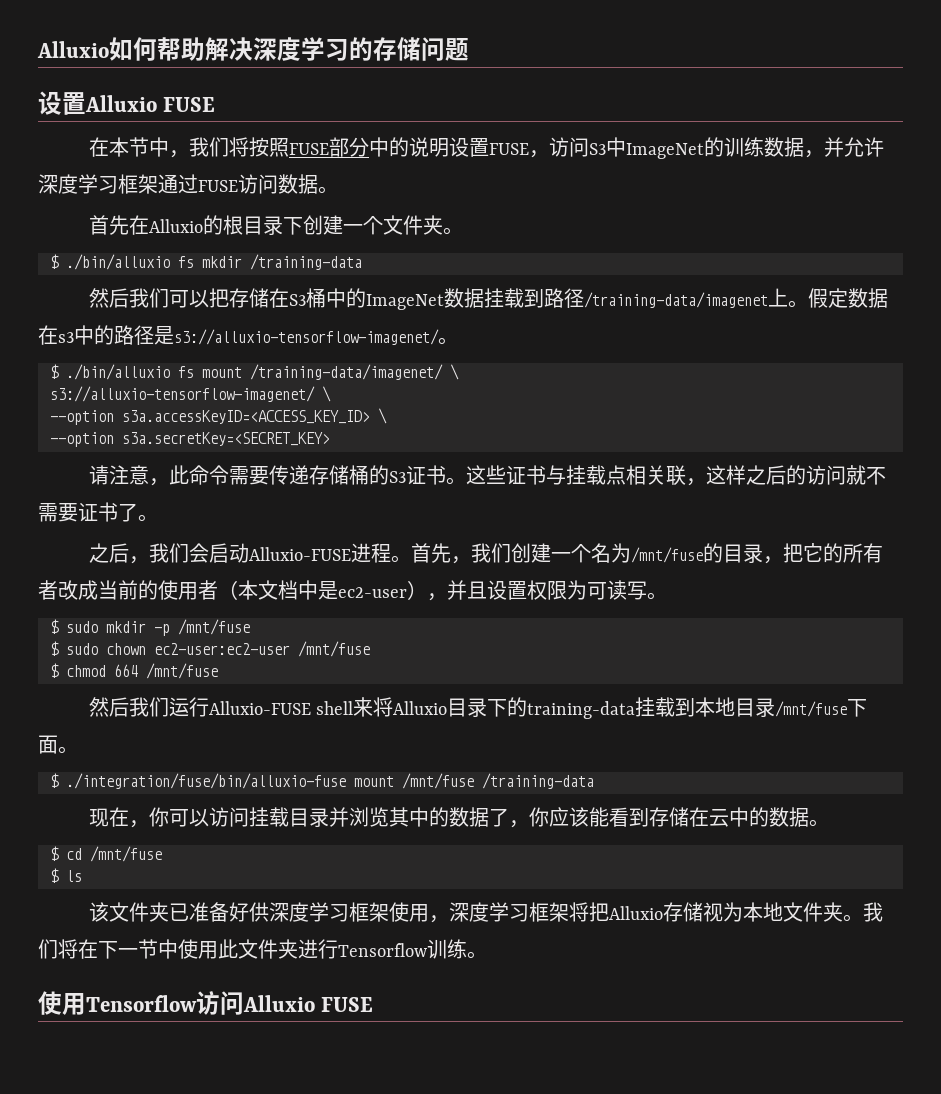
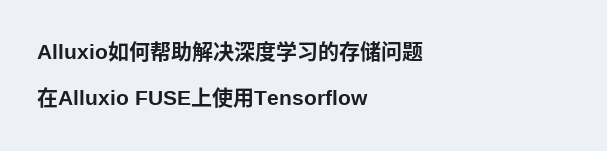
[38,91,216,115] [89,137,885,159] [38,174,338,194] [89,215,464,235] [50,254,362,270] [89,288,889,310] [38,325,458,345] [50,364,459,380] [50,386,331,402] [50,408,387,425] [50,432,330,447] [89,465,887,486] [38,502,158,522] [89,543,884,564] [38,580,667,601] [50,619,250,636] [50,641,370,657] [50,663,218,679] [89,697,868,719] [38,735,78,754] [50,773,594,789] [89,807,830,828] [50,846,162,862] [50,868,82,883] [89,902,884,923] [38,939,487,959] [38,991,374,1015] 设置Alluxio FUSE // 在本节中，我们将按照FUSE部分中的说明设置FUSE，访问S3中ImageNet的训练数据，并允许深度学习框架通过FUSE访问数据。 // 首先在Alluxio的根目录下创建一个文件夹。 // $ ./bin/alluxio fs mkdir /training-data // 然后我们可以把存储在S3桶中的ImageNet数据挂载到路径/training-data/imagenet上。假定数据在s3中的路径是s3://alluxio-tensorflow-imagenet/。 // $ ./bin/alluxio fs mount /training-data/imagenet/ \ // s3://alluxio-tensorflow-imagenet/ \ // --option s3a.accessKeyID=<ACCESS_KEY_ID> \ // --option s3a.secretKey=<SECRET_KEY> // 请注意，此命令需要传递存储桶的S3证书。这些证书与挂载点相关联，这样之后的访问就不需要证书了。 // 之后，我们会启动Alluxio-FUSE进程。首先，我们创建一个名为/mnt/fuse的目录，把它的所有者改成当前的使用者（本文档中是ec2-user），并且设置权限为可读写。 // $ sudo mkdir -p /mnt/fuse // $ sudo chown ec2-user:ec2-user /mnt/fuse // $ chmod 664 /mnt/fuse // 然后我们运行Alluxio-FUSE shell来将Alluxio目录下的training-data挂载到本地目录/mnt/fuse下面。 // $ ./integration/fuse/bin/alluxio-fuse mount /mnt/fuse /training-data // 现在，你可以访问挂载目录并浏览其中的数据了，你应该能看到存储在云中的数据。 // $ cd /mnt/fuse // $ ls // 该文件夹已准备好供深度学习框架使用，深度学习框架将把Alluxio存储视为本地文件夹。我们将在下一节中使用此文件夹进行Tensorflow训练。 // 使用Tensorflow访问Alluxio FUSE -> [37,87,368,108] 在Alluxio FUSE上使用Tensorflow

